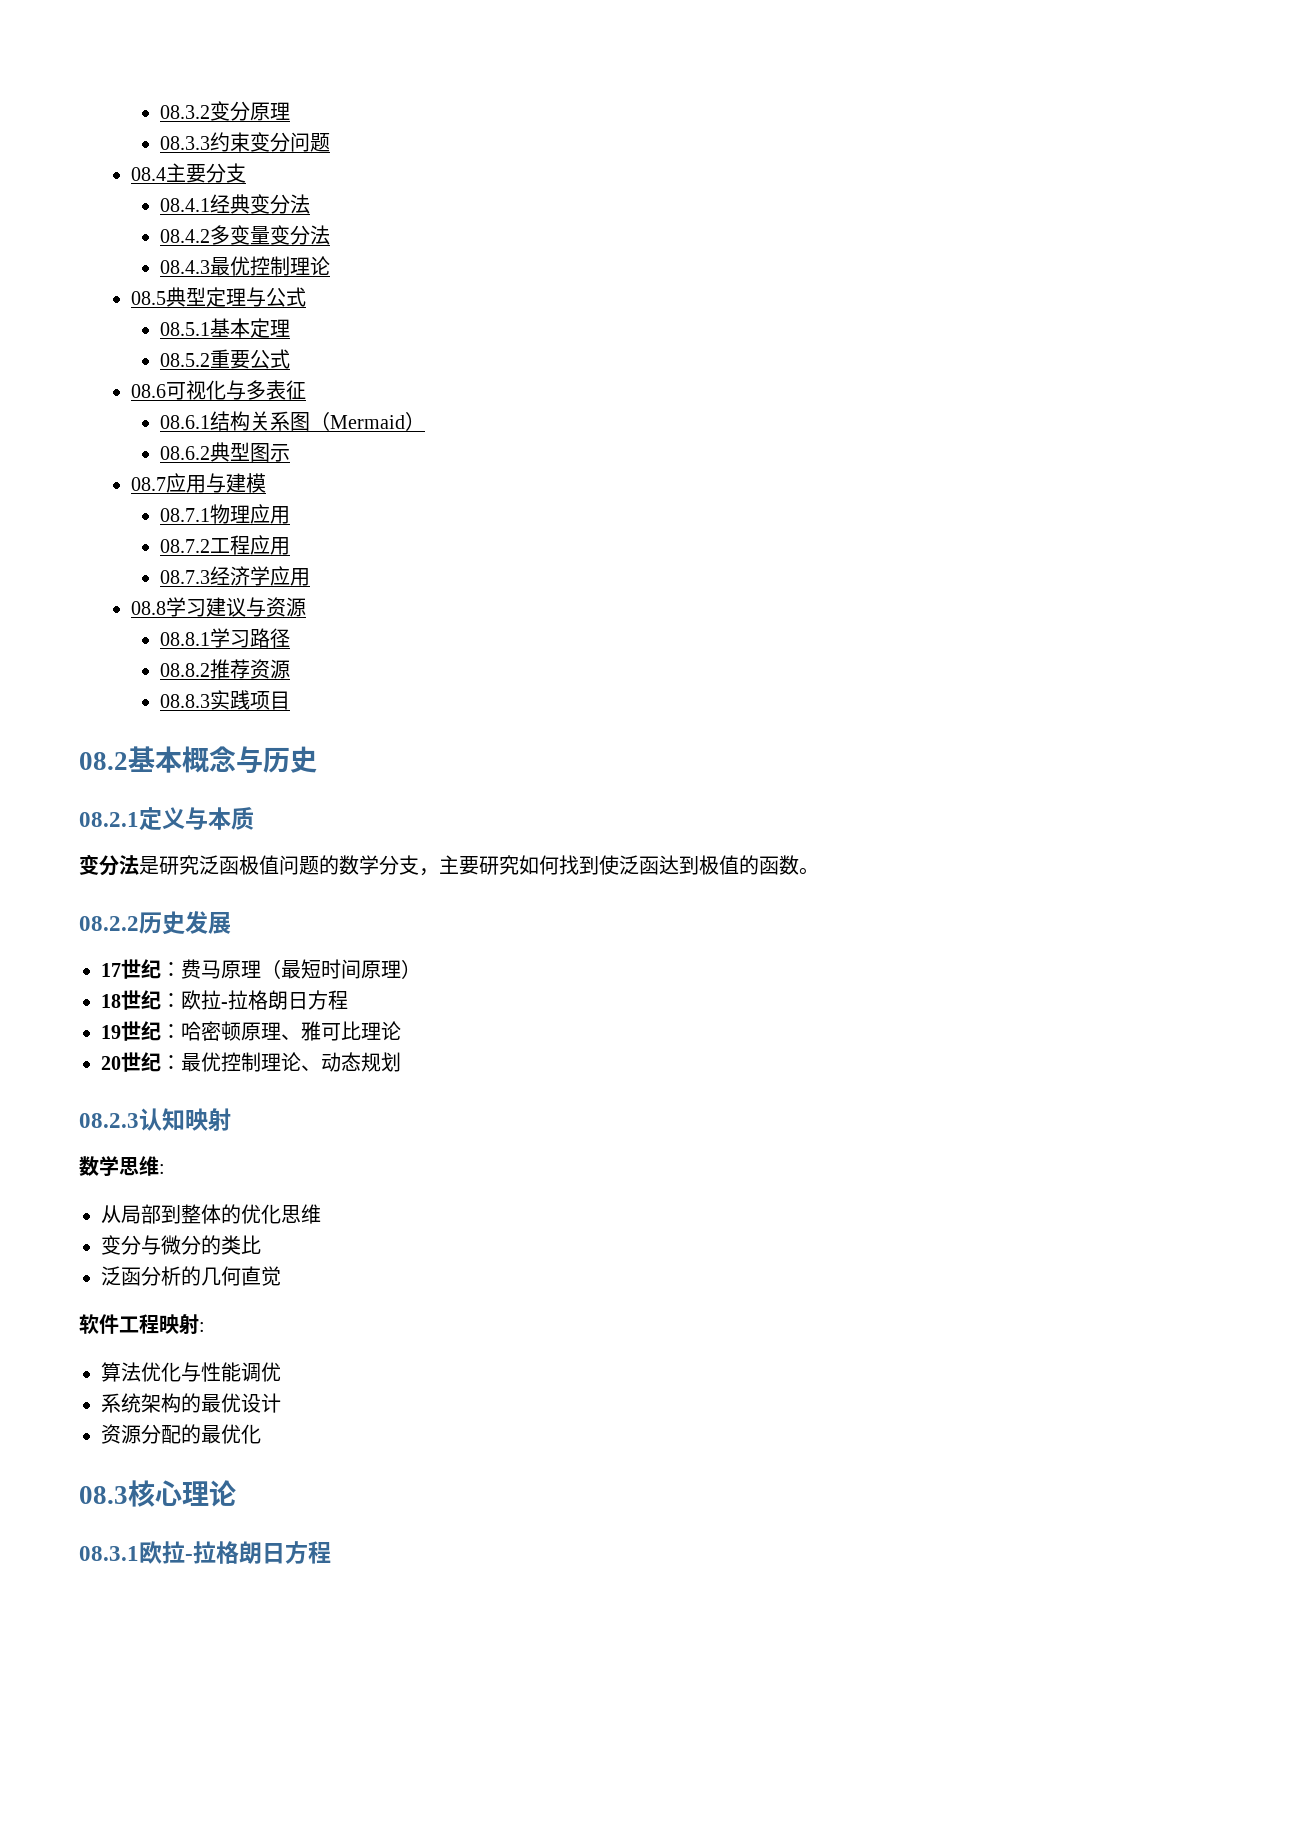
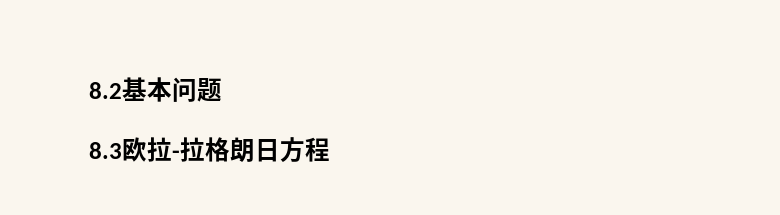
[160,101,291,121] [160,132,331,152] [130,163,246,183] [160,194,311,214] [160,225,331,245] [160,256,331,276] [130,287,306,307] [160,318,291,338] [160,349,291,369] [130,380,306,400] [160,411,426,431] [160,442,291,462] [130,473,266,493] [160,504,291,524] [160,535,291,555] [160,566,311,586] [130,597,306,617] [160,628,291,648] [160,659,291,679] [160,690,291,710] [79,746,317,774] [79,807,254,831] [79,854,819,876] [79,911,231,935] [101,959,421,979] [101,990,348,1010] [101,1021,401,1041] [101,1052,401,1072] [79,1108,231,1131] [79,1156,165,1176] [101,1204,321,1224] [101,1235,261,1255] [101,1266,281,1286] [79,1314,205,1335] [101,1362,281,1382] [101,1393,281,1413] [101,1424,261,1444] [79,1480,236,1507] [79,1541,331,1564] 08.3.2变分原理 // 08.3.3约束变分问题 // 08.4主要分支 // 08.4.1经典变分法 // 08.4.2多变量变分法 // 08.4.3最优控制理论 // 08.5典型定理与公式 // 08.5.1基本定理 // 08.5.2重要公式 // 08.6可视化与多表征 // 08.6.1结构关系图（Mermaid） // 08.6.2典型图示 // 08.7应用与建模 // 08.7.1物理应用 // 08.7.2工程应用 // 08.7.3经济学应用 // 08.8学习建议与资源 // 08.8.1学习路径 // 08.8.2推荐资源 // 08.8.3实践项目 // 08.2基本概念与历史 // 08.2.1定义与本质 // 变分法是研究泛函极值问题的数学分支，主要研究如何找到使泛函达到极值的函数。 // 08.2.2历史发展 // 17世纪：费马原理（最短时间原理） // 18世纪：欧拉-拉格朗日方程 // 19世纪：哈密顿原理、雅可比理论 // 20世纪：最优控制理论、动态规划 // 08.2.3认知映射 // 数学思维: // 从局部到整体的优化思维 // 变分与微分的类比 // 泛函分析的几何直觉 // 软件工程映射: // 算法优化与性能调优 // 系统架构的最优设计 // 资源分配的最优化 // 08.3核心理论 // 08.3.1欧拉-拉格朗日方程 -> [89,77,222,102] [89,137,330,162] 8.2基本问题 // 8.3欧拉-拉格朗日方程

